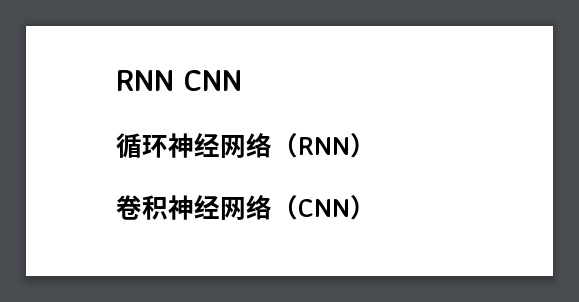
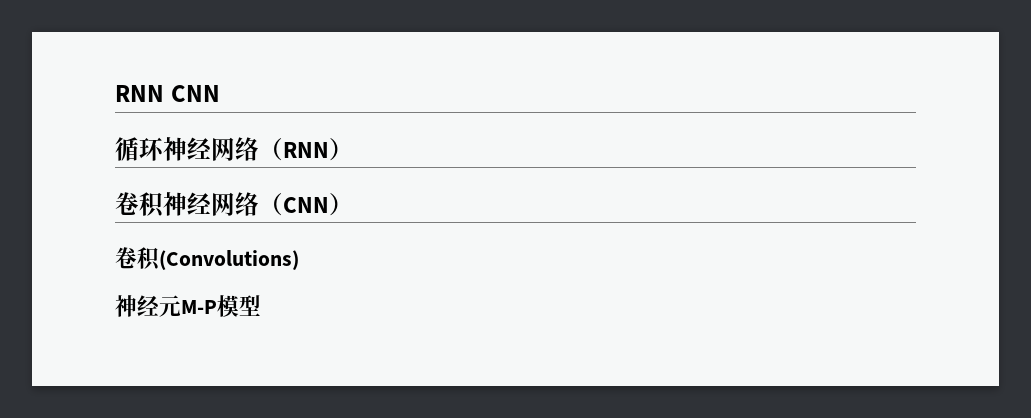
(376, 207) none -> [115,247,299,271] [115,295,261,317] // 卷积(Convolutions) // 神经元M-P模型

